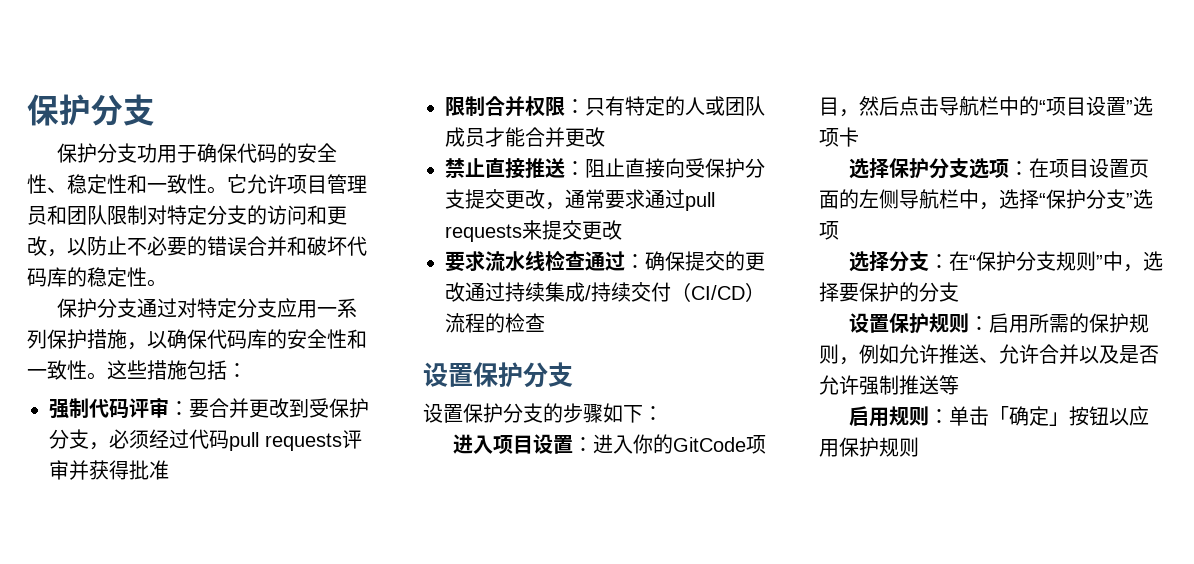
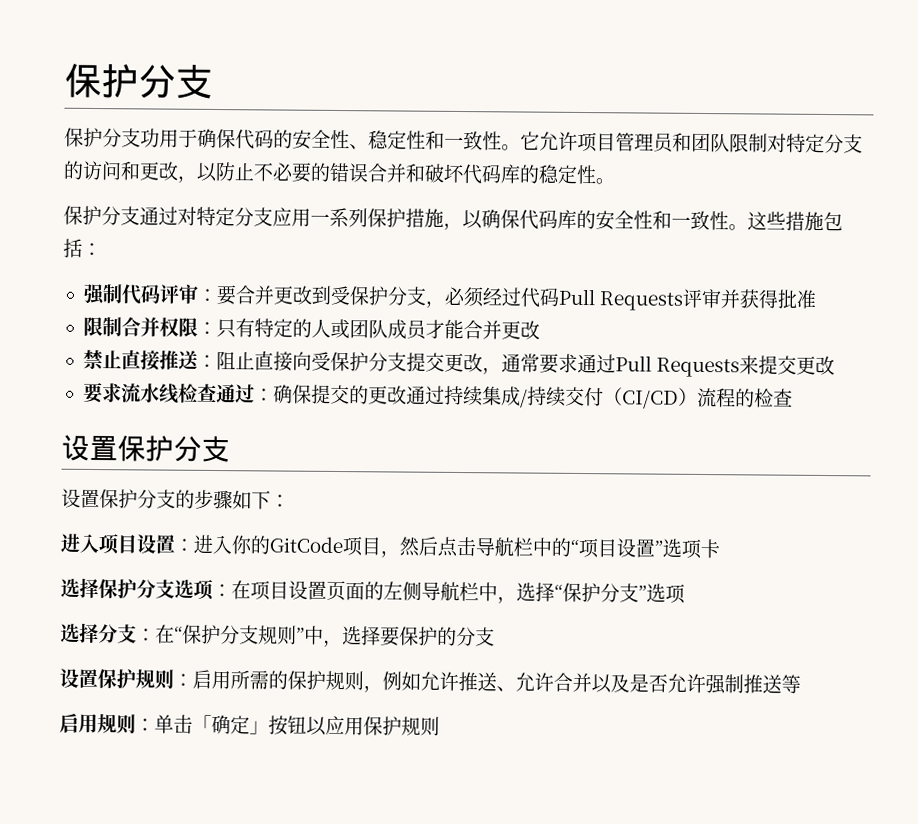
[229,432,342,451] pull requests -> [557,288,684,311] Pull Requests
[685,192,715,211] [445,224,522,242] pull requests -> [614,355,741,378] Pull Requests

